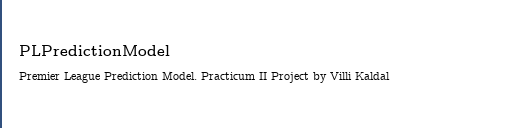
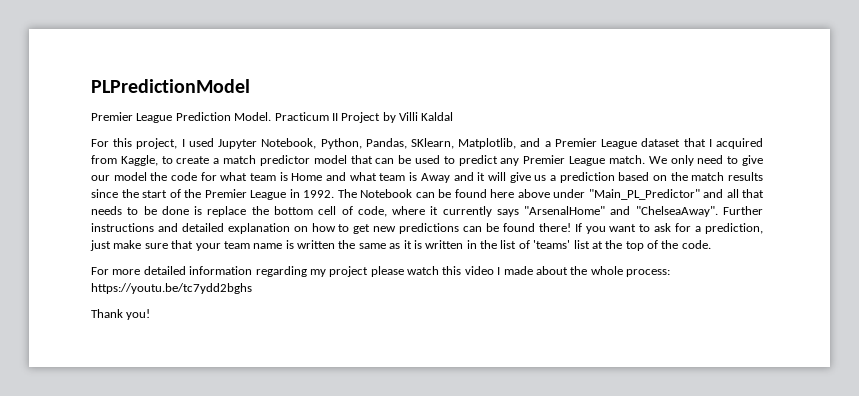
(390, 76) none -> [91,138,763,149] [91,155,764,166] [91,172,763,183] [91,189,764,200] [91,206,763,217] [91,223,764,234] [90,240,711,251] [91,266,670,277] [91,283,252,294] [91,309,151,320] // For this project, I used Jupyter Notebook, Python, Pandas, SKlearn, Matplotlib, and a Premier League dataset that I acquired from Kaggle, to create a match predictor model that can be used to predict any Premier League match. We only need to give our model the code for what team is Home and what team is Away and it will give us a prediction based on the match results since the start of the Premier League in 1992. The Notebook can be found here above under "Main_PL_Predictor" and all that needs to be done is replace the bottom cell of code, where it currently says "ArsenalHome" and "ChelseaAway". Further instructions and detailed explanation on how to get new predictions can be found there! If you want to ask for a prediction, just make sure that your team name is written the same as it is written in the list of 'teams' list at the top of the code. // For more detailed information regarding my project please watch this video I made about the whole process: https://youtu.be/tc7ydd2bghs // Thank you!

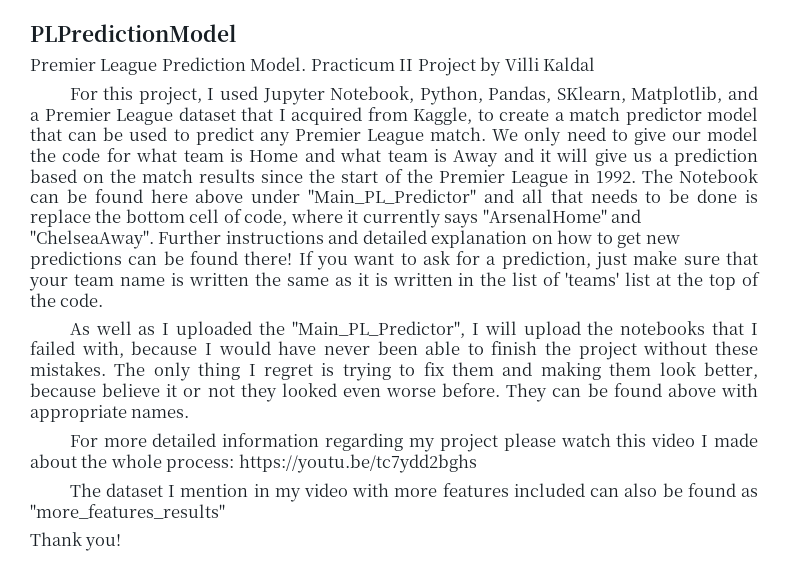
(711, 244) none -> [69,321,759,339] [30,341,758,360] [30,362,758,381] [30,383,758,402] [30,405,190,422] // As well as I uploaded the "Main_PL_Predictor", I will upload the notebooks that I failed with, because I would have never been able to finish the project without these mistakes. The only thing I regret is trying to fix them and making them look better, because believe it or not they looked even worse before. They can be found above with appropriate names.
(252, 288) none -> [69,483,759,502] [30,504,225,519] // The dataset I mention in my video with more features included can also be found as "more_features_results"

